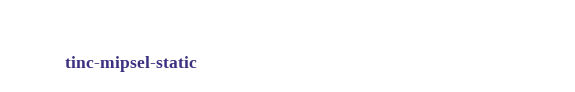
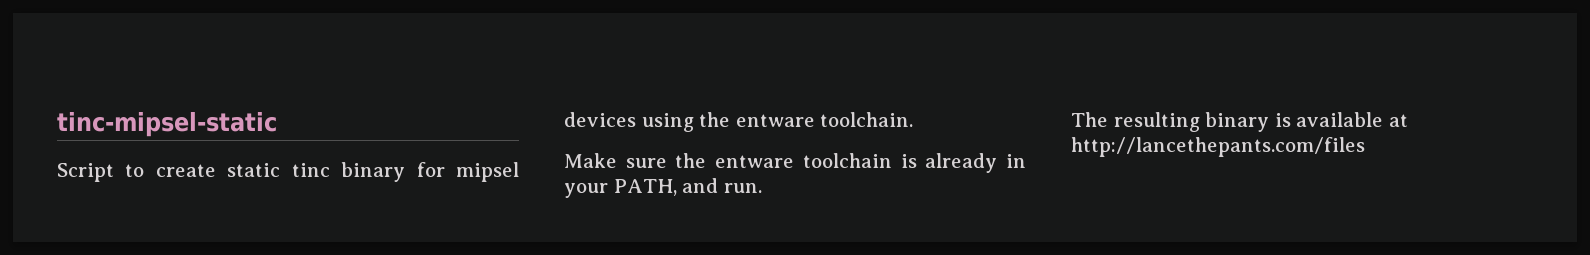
(197, 64) none -> [57,162,519,182] [564,112,914,132] [564,153,1026,173] [564,178,762,198] [1071,112,1408,132] [1071,137,1365,157] // Script to create static tinc binary for mipsel devices using the entware toolchain. // Make sure the entware toolchain is already in your PATH, and run. // The resulting binary is available at http://lancethepants.com/files

